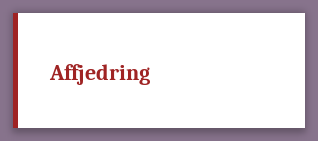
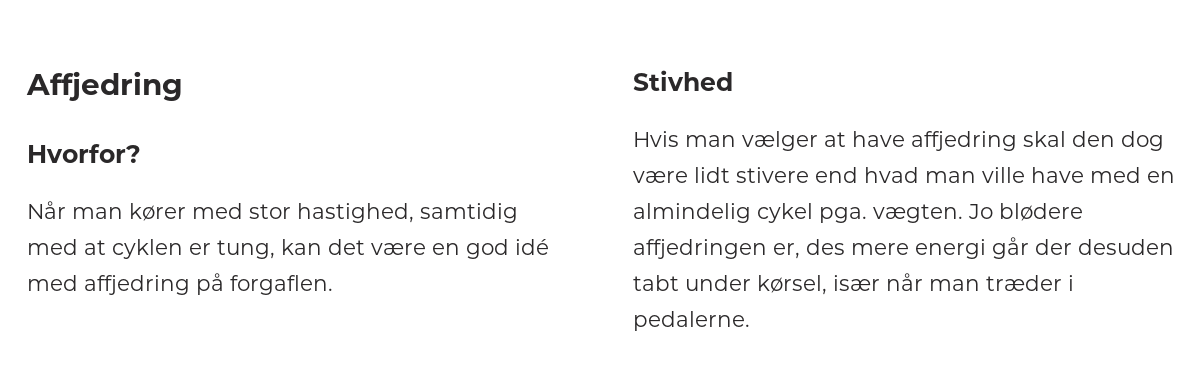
(150, 74) none -> [27,144,141,163] [27,201,518,223] [27,239,549,259] [27,273,333,295] [633,70,733,91] [633,131,1164,151] [633,167,1175,183] [633,203,1083,223] [633,237,1174,259] [633,273,1074,295] [633,311,750,331] // Hvorfor? // Når man kører med stor hastighed, samtidig med at cyklen er tung, kan det være en god idé med affjedring på forgaflen. // Stivhed // Hvis man vælger at have affjedring skal den dog være lidt stivere end hvad man ville have med en almindelig cykel pga. vægten. Jo blødere affjedringen er, des mere energi går der desuden tabt under kørsel, især når man træder i pedalerne.

